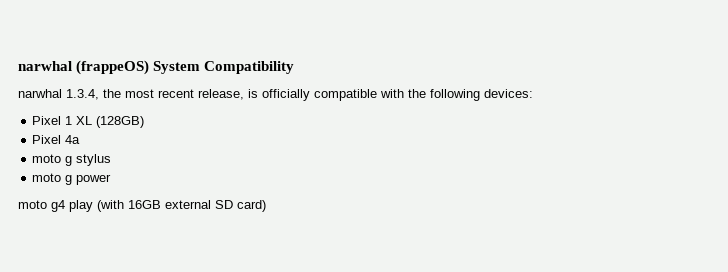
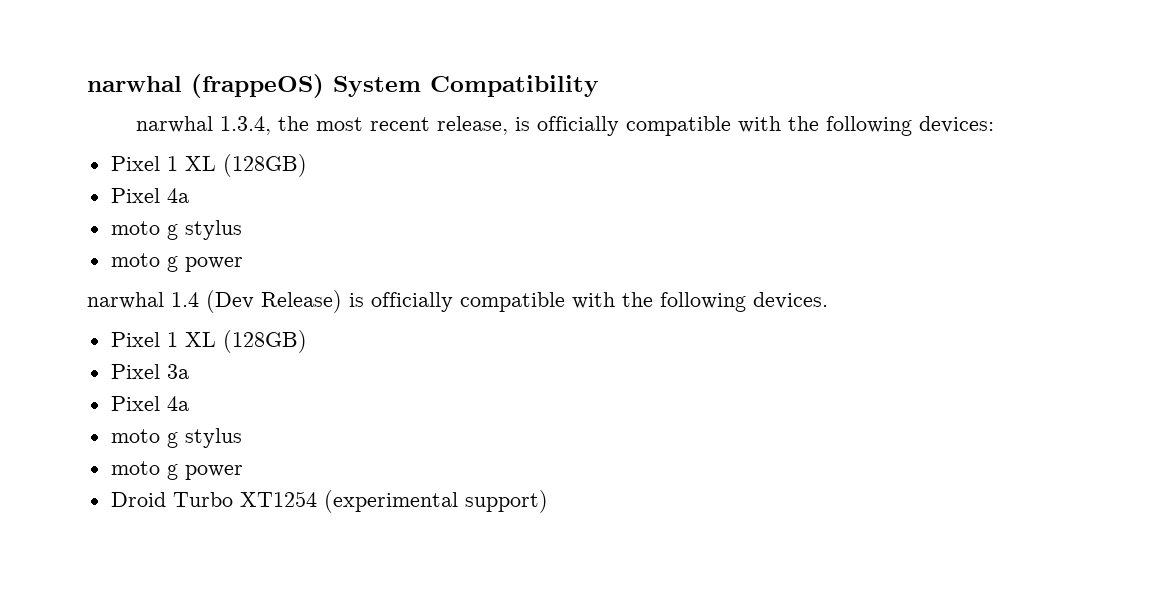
[18,200,266,212] moto g4 play (with 16GB external SD card) -> [87,290,828,313] [110,330,307,353] [110,364,189,379] [110,396,189,411] [110,428,242,448] [110,461,243,480] [110,490,548,513] narwhal 1.4 (Dev Release) is officially compatible with the following devices. // Pixel 1 XL (128GB) // Pixel 3a // Pixel 4a // moto g stylus // moto g power // Droid Turbo XT1254 (experimental support)

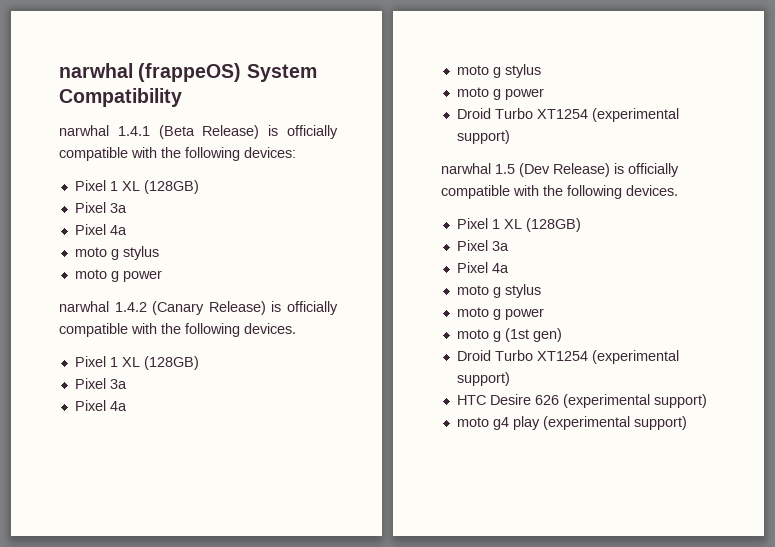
[219,116,508,135] 1.3.4, the most recent release, -> [117,125,260,139] 1.4.1 (Beta Release)
(307, 165) none -> [74,202,127,213] // Pixel 3a
[171,290,254,313] 1.4 (Dev -> [114,301,205,315] 1.4.2 (Canary
(548, 501) none -> [441,163,679,177] [441,185,678,199] [456,218,581,232] [456,240,509,251] [456,262,509,273] [456,284,541,298] [456,307,544,320] [456,328,562,342] [456,350,679,364] [456,372,510,386] [456,394,707,408] [456,416,687,430] // narwhal 1.5 (Dev Release) is officially compatible with the following devices. // Pixel 1 XL (128GB) // Pixel 3a // Pixel 4a // moto g stylus // moto g power // moto g (1st gen) // Droid Turbo XT1254 (experimental support) // HTC Desire 626 (experimental support) // moto g4 play (experimental support)

